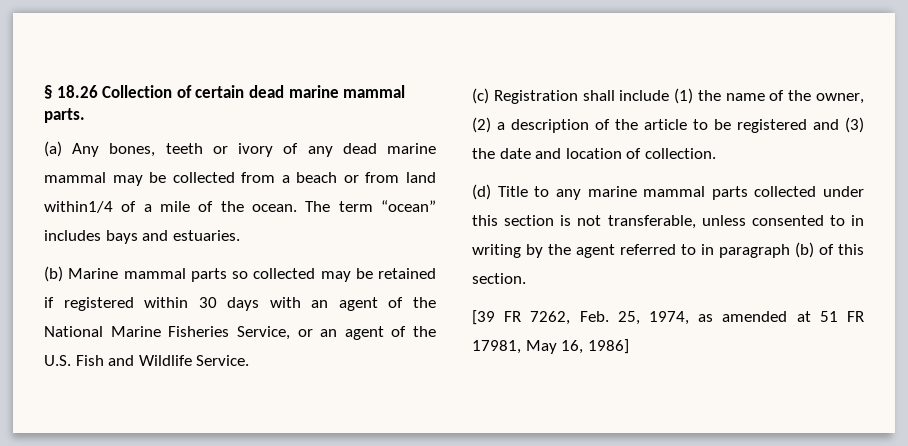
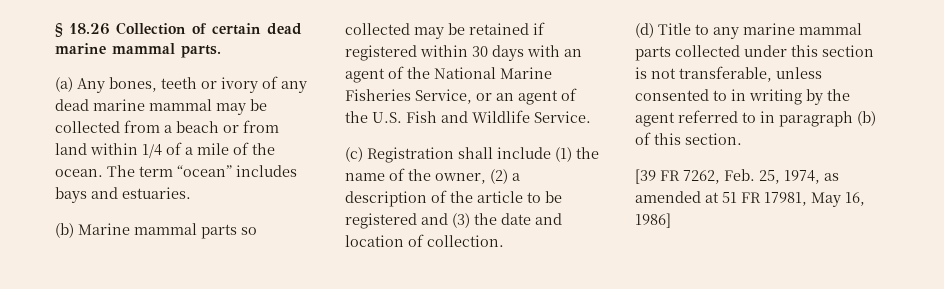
[44,201,113,213] within1/4 -> [90,143,162,158] within 1/4

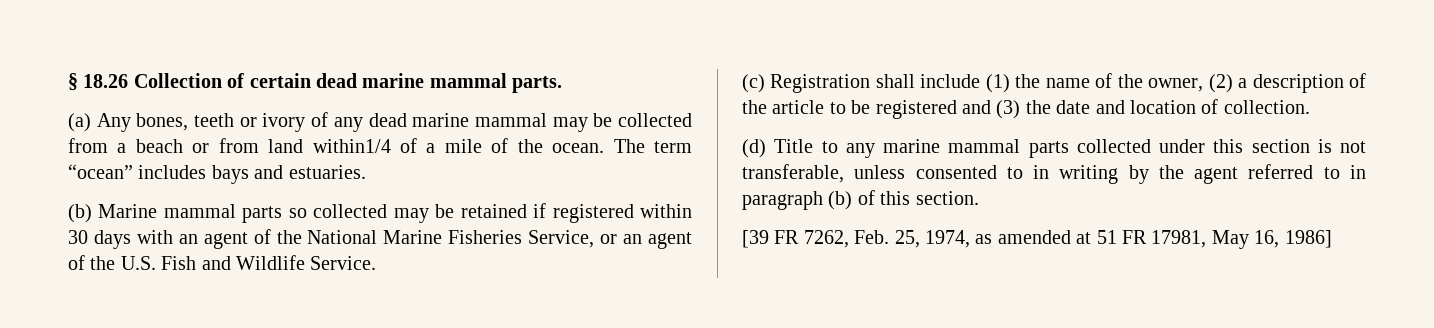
[90,143,162,158] within 1/4 -> [312,139,391,153] within1/4

